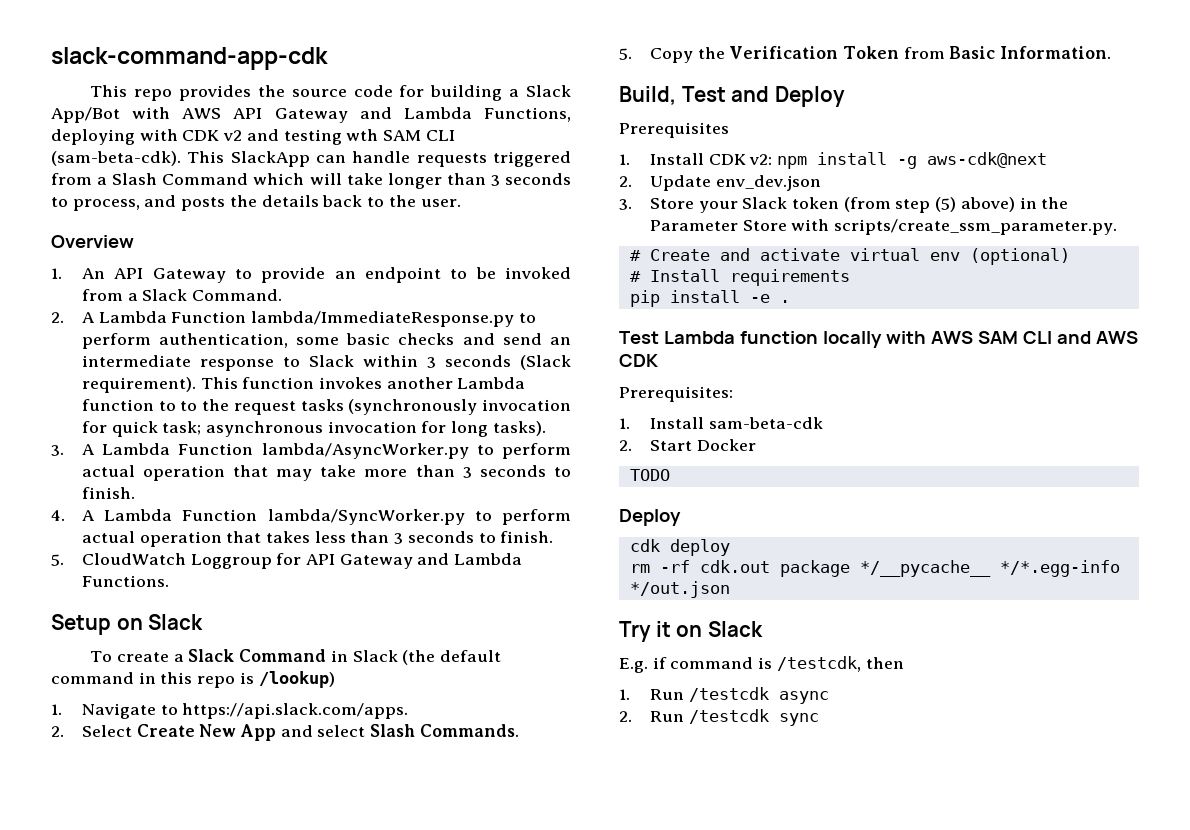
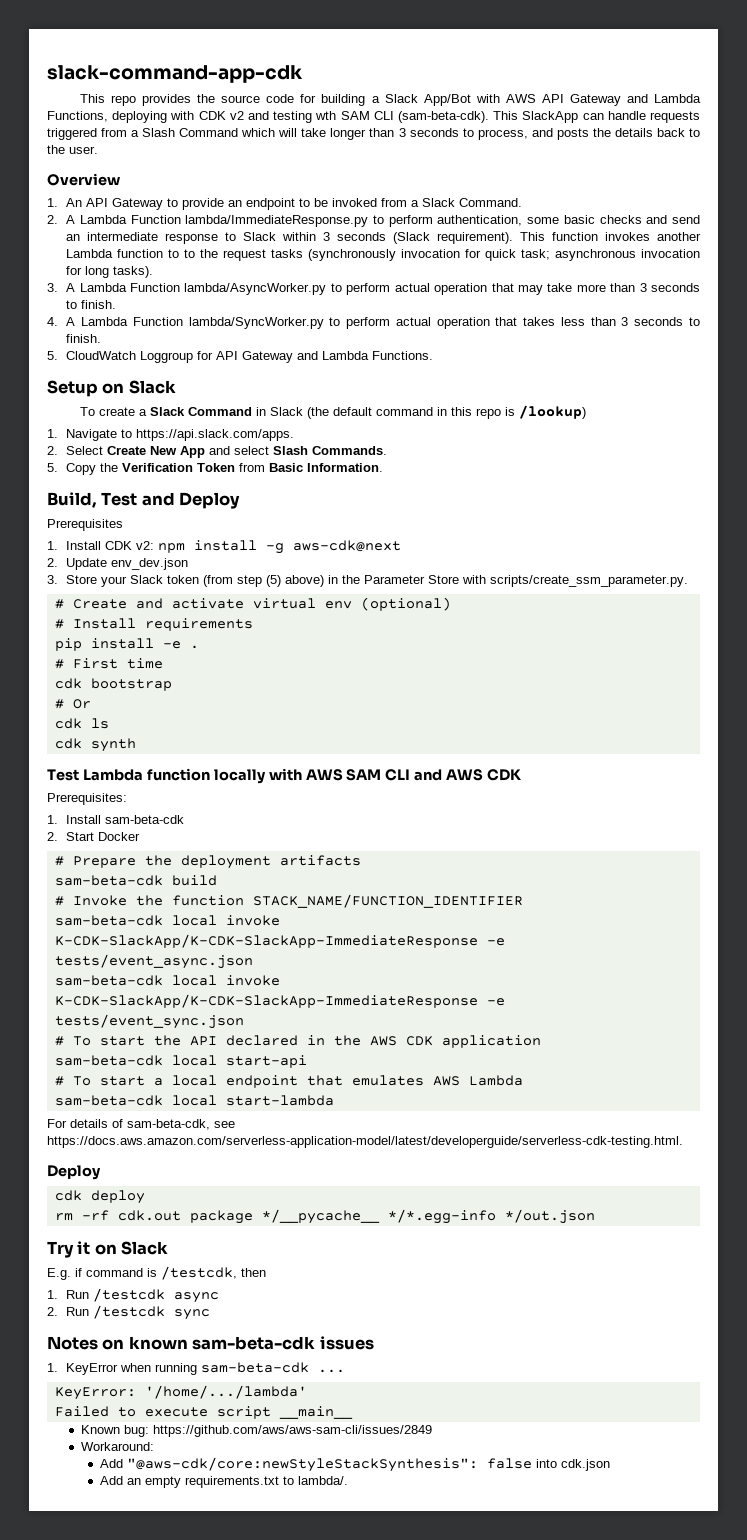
(790, 301) none -> [54,658,163,669] [54,678,172,691] [54,699,91,709] [54,718,109,729] [54,738,136,752] // # First time // cdk bootstrap // # Or // cdk ls // cdk synth
[629,469,670,481] TODO -> [54,855,361,869] [54,875,217,886] [54,894,523,908] [54,915,280,926] [54,934,505,948] [54,954,253,969] [54,975,280,986] [54,994,505,1008] [54,1014,244,1029] [54,1035,541,1048] [54,1055,307,1068] [54,1075,523,1088] [54,1095,334,1106] [47,1119,235,1130] [47,1136,683,1148] # Prepare the deployment artifacts // sam-beta-cdk build // # Invoke the function STACK_NAME/FUNCTION_IDENTIFIER // sam-beta-cdk local invoke K-CDK-SlackApp/K-CDK-SlackApp-ImmediateResponse -e tests/event_async.json // sam-beta-cdk local invoke K-CDK-SlackApp/K-CDK-SlackApp-ImmediateResponse -e tests/event_sync.json // # To start the API declared in the AWS CDK application // sam-beta-cdk local start-api // # To start a local endpoint that emulates AWS Lambda // sam-beta-cdk local start-lambda // For details of sam-beta-cdk, see https://docs.aws.amazon.com/serverless-application-model/latest/developerguide/serverless-cdk-testing.html.
(819, 719) none -> [47,1336,374,1350] [47,1362,346,1375] [54,1385,307,1400] [54,1406,353,1419] [80,1425,432,1437] [80,1442,154,1451] [99,1457,610,1472] [99,1476,348,1488] // Notes on known sam-beta-cdk issues // 1. KeyError when running sam-beta-cdk ... // KeyError: '/home/.../lambda' // Failed to execute script __main__ // Known bug: https://github.com/aws/aws-sam-cli/issues/2849 // Workaround: // Add "@aws-cdk/core:newStyleStackSynthesis": false into cdk.json // Add an empty requirements.txt to lambda/.

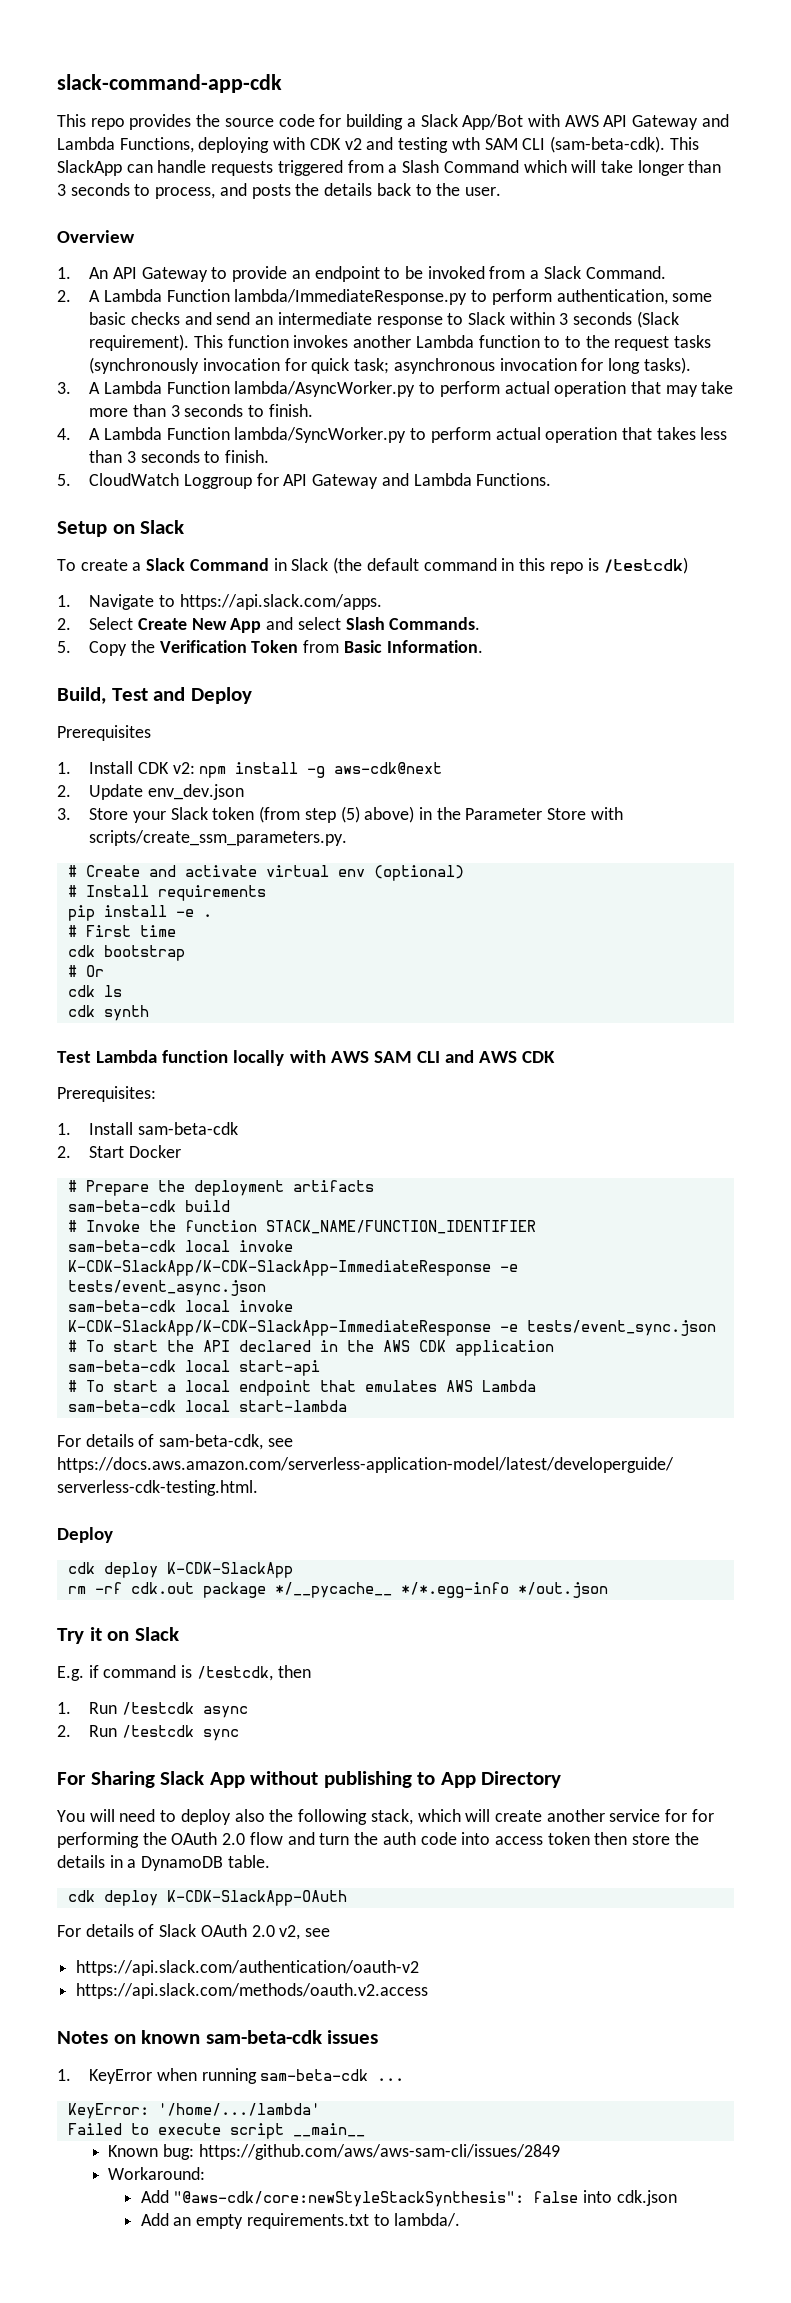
[519,405,587,419] /lookup) -> [604,557,689,574] /testcdk)
[490,575,689,587] scripts/create_ssm_parameter.py. -> [89,830,348,846] scripts/create_ssm_parameters.py.
(145, 1197) none -> [166,1562,293,1578] K-CDK-SlackApp
(211, 1314) none -> [57,1771,562,1788] [57,1809,714,1825] [57,1832,699,1848] [57,1855,270,1871] [67,1890,347,1906] [57,1924,331,1940] [76,1960,420,1976] [76,1983,429,1999] // For Sharing Slack App without publishing to App Directory // You will need to deploy also the following stack, which will create another service for for performing the OAuth 2.0 flow and turn the auth code into access token then store the details in a DynamoDB table. // cdk deploy K-CDK-SlackApp-OAuth // For details of Slack OAuth 2.0 v2, see // https://api.slack.com/authentication/oauth-v2 // https://api.slack.com/methods/oauth.v2.access

